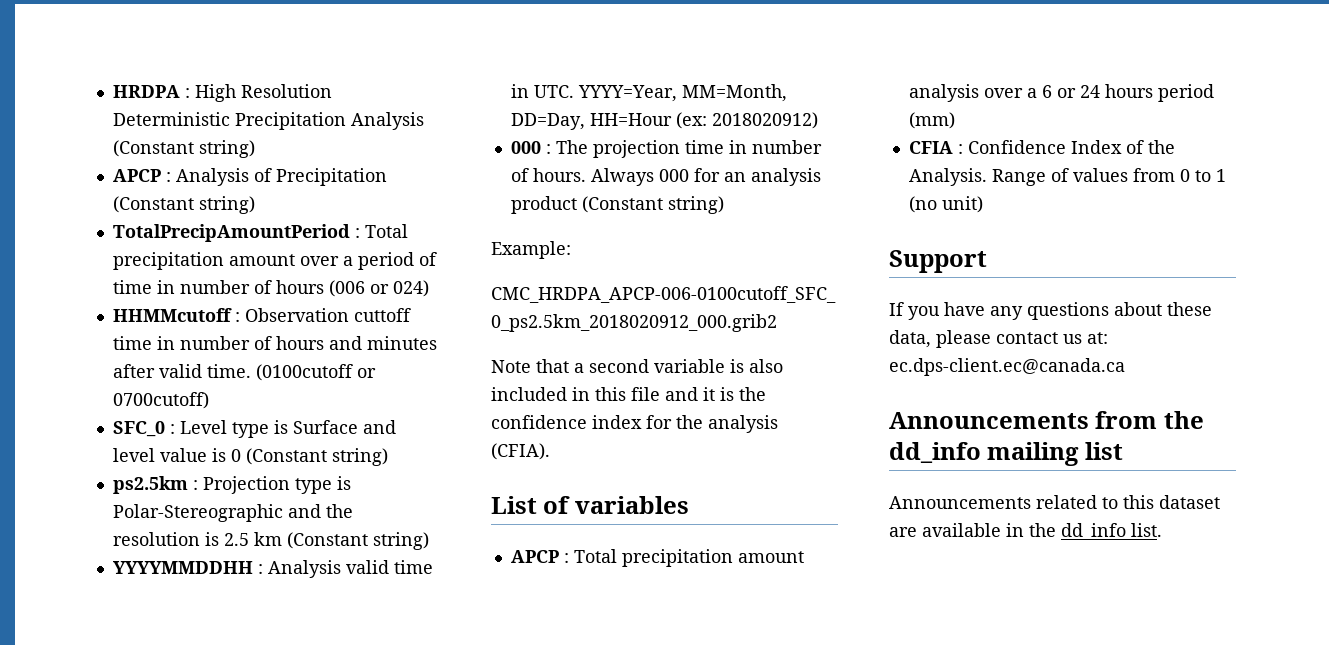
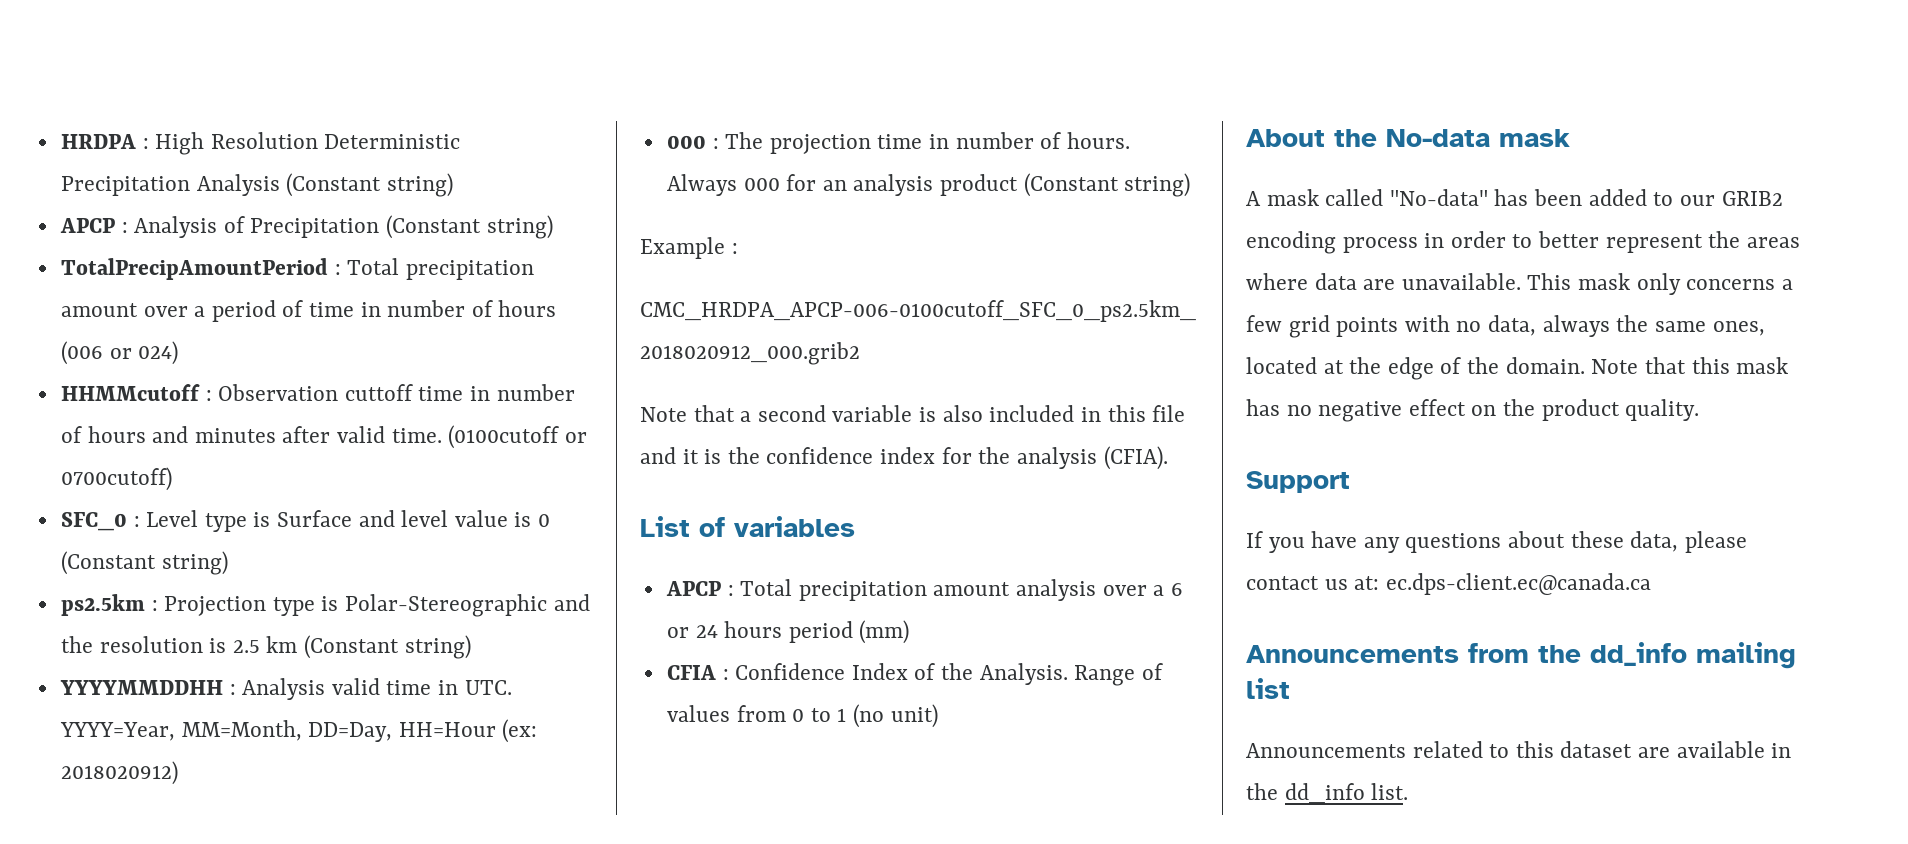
[491,241,571,259] Example: -> [640,237,738,259] Example :
(983, 204) none -> [1246,129,1570,147] [1246,189,1783,206] [1246,231,1800,254] [1246,273,1793,295] [1246,315,1765,338] [1246,357,1789,380] [1246,399,1700,422] // About the No-data mask // A mask called "No-data" has been added to our GRIB2 encoding process in order to better represent the areas where data are unavailable. This mask only concerns a few grid points with no data, always the same ones, located at the edge of the domain. Note that this mask has no negative effect on the product quality.

